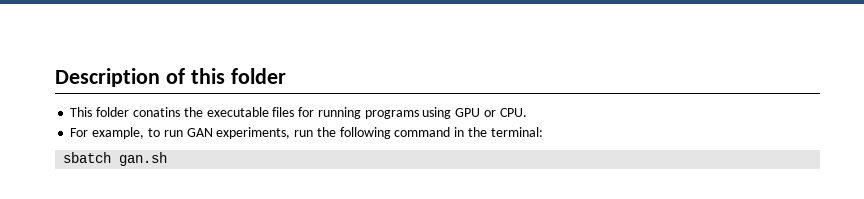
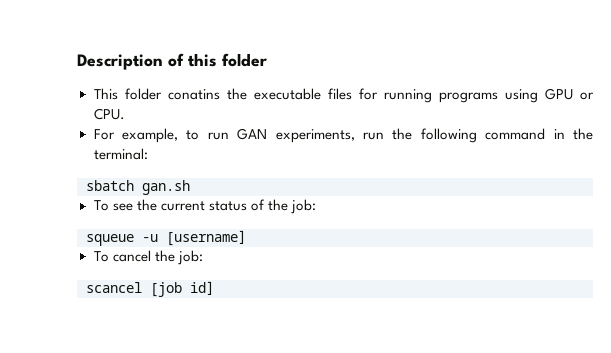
(168, 159) none -> [93,199,316,214] [86,230,246,246] [93,250,203,265] [86,281,214,297] // To see the current status of the job: // squeue -u [username] // To cancel the job: // scancel [job id]

